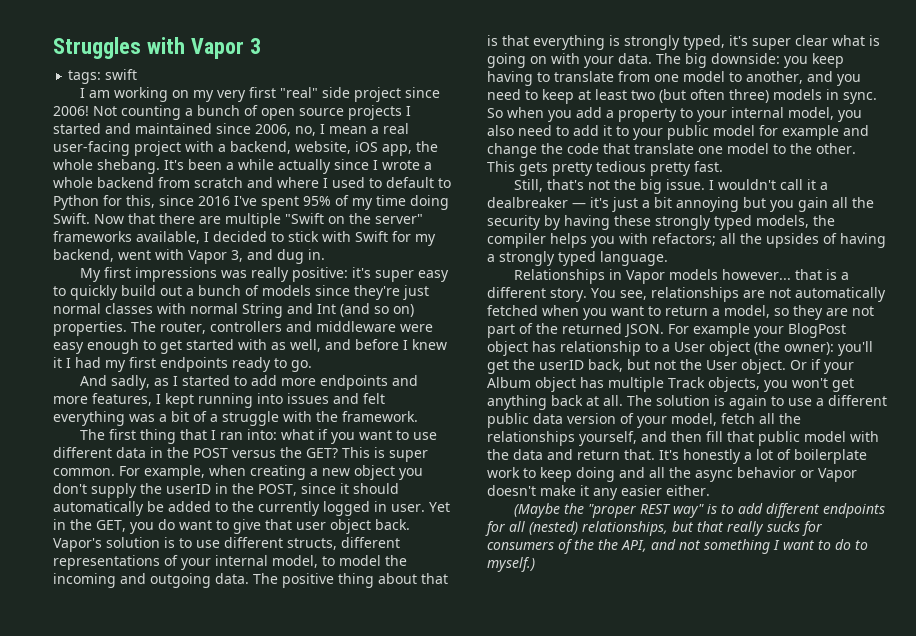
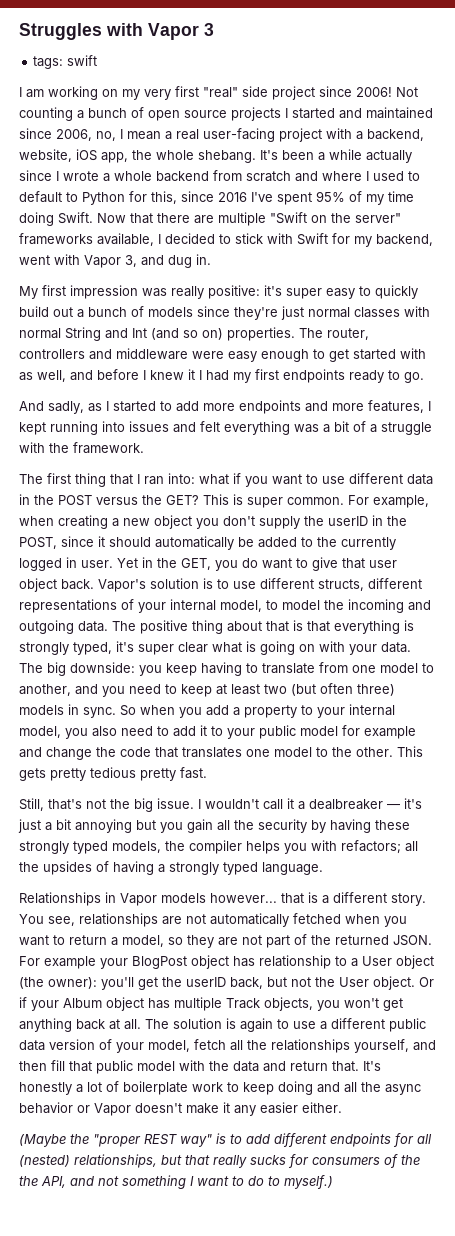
[134,267,217,282] impressions -> [70,285,138,299] impression
[634,143,694,154] translate -> [182,747,242,758] translates

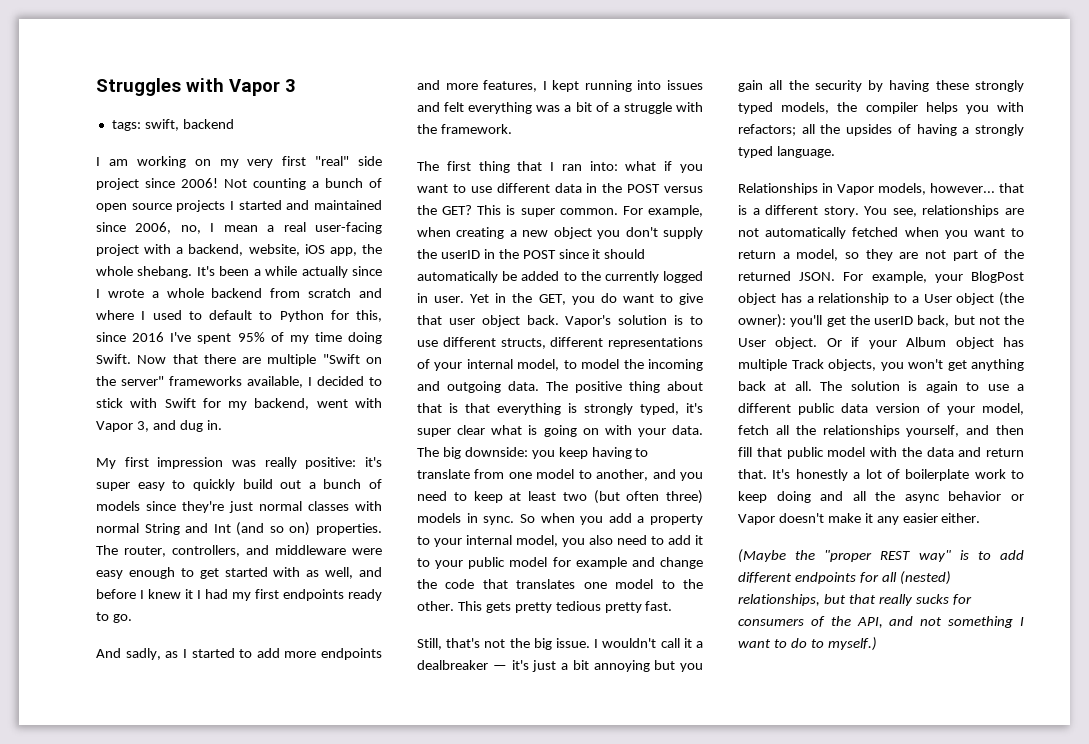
[67,55,98,66] swift -> [144,119,234,131] swift, backend
[19,349,85,359] controllers -> [172,545,240,557] controllers,
[19,537,57,549] POST, -> [522,250,556,259] POST
[161,893,206,903] models -> [878,183,926,195] models,
[44,956,96,969] example -> [871,271,927,283] example,
(255, 961) none -> [806,296,814,303] a
[19,1176,38,1186] the -> (851, 621) none

